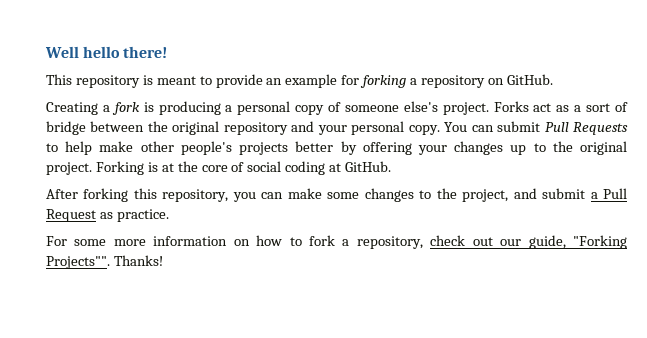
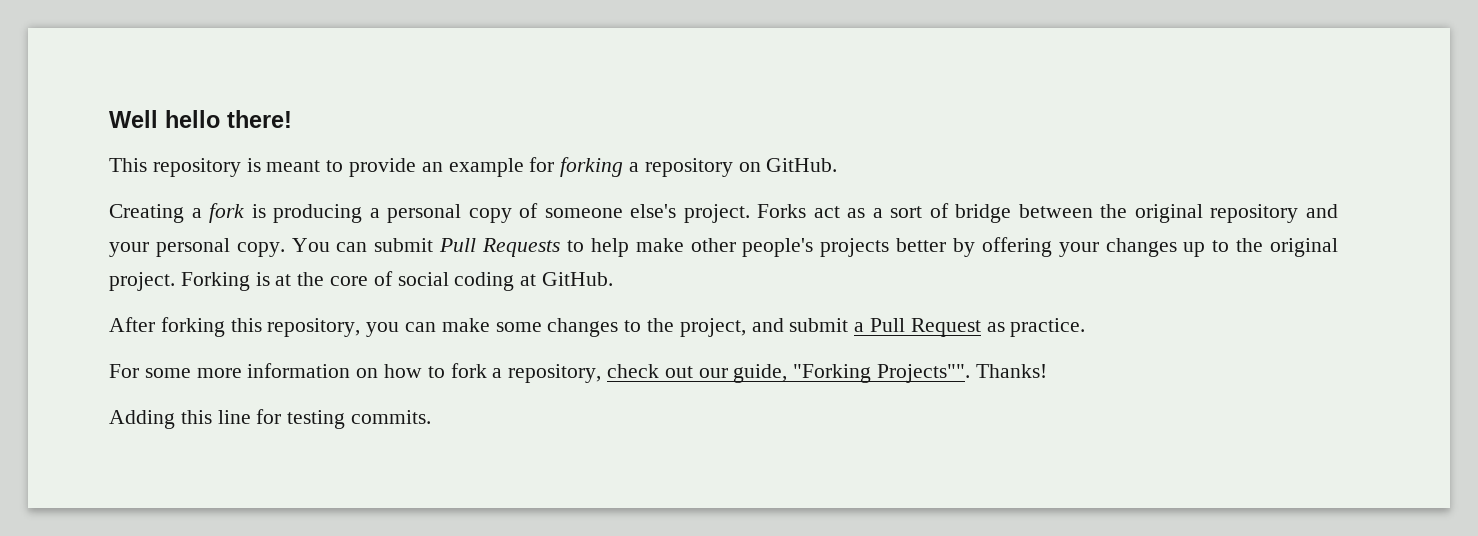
(163, 260) none -> [109,409,432,429] // Adding this line for testing commits.

